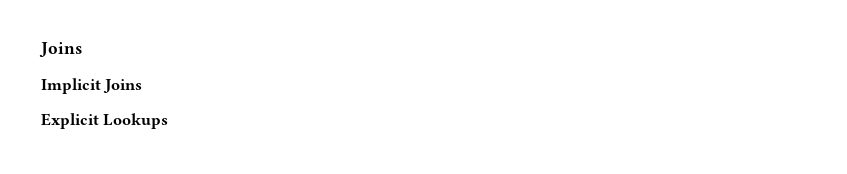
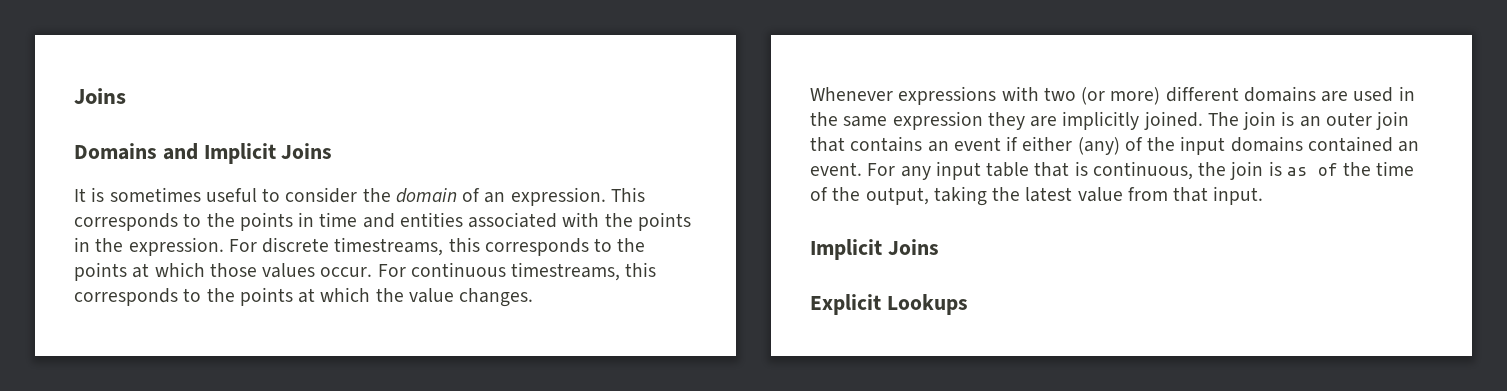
[39,42,82,58] Joins -> [74,88,126,104] [74,143,333,164] [74,187,645,206] [74,212,691,231] [74,237,646,256] [74,262,657,281] [74,287,534,307] [810,86,1415,105] [810,111,1410,130] [810,136,1420,155] [810,161,1415,180] [810,186,1264,206] Joins // Domains and Implicit Joins // It is sometimes useful to consider the domain of an expression. This corresponds to the points in time and entities associated with the points in the expression. For discrete timestreams, this corresponds to the points at which those values occur. For continuous timestreams, this corresponds to the points at which the value changes. // Whenever expressions with two (or more) different domains are used in the same expression they are implicitly joined. The join is an outer join that contains an event if either (any) of the input domains contained an event. For any input table that is continuous, the join is as of the time of the output, taking the latest value from that input.

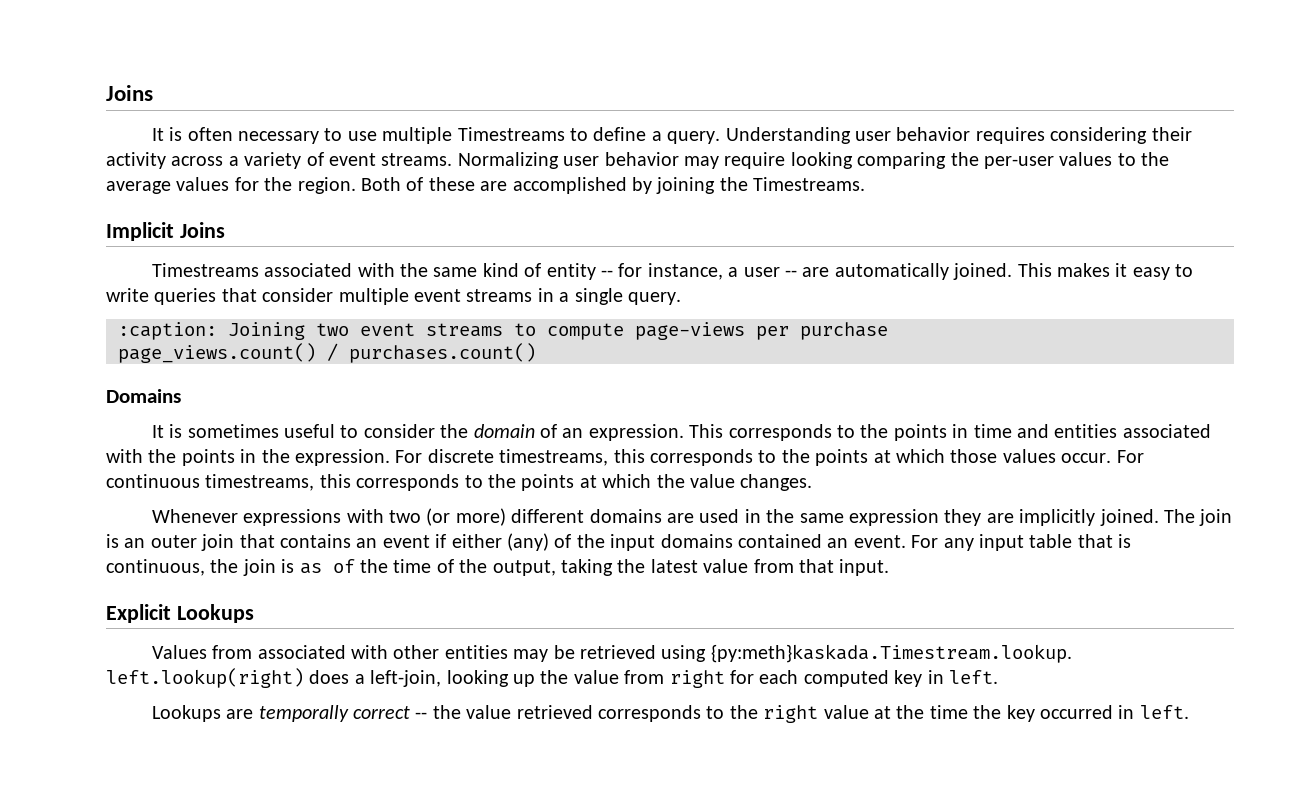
[74,88,126,104] [74,143,333,164] Joins // Domains and Implicit Joins -> [106,85,153,101] [151,127,1192,144] [106,152,1170,169] [106,177,866,194] [106,222,225,241] [151,263,1194,280] [106,288,681,305] [118,322,888,340] [118,343,536,363] [106,389,181,403] Joins // It is often necessary to use multiple Timestreams to define a query. Understanding user behavior requires considering their activity across a variety of event streams. Normalizing user behavior may require looking comparing the per-user values to the average values for the region. Both of these are accomplished by joining the Timestreams. // Implicit Joins // Timestreams associated with the same kind of entity -- for instance, a user -- are automatically joined. This makes it easy to write queries that consider multiple event streams in a single query. // :caption: Joining two event streams to compute page-views per purchase // page_views.count() / purchases.count() // Domains
[810,239,939,260] // Implicit Joins -> (890, 567) none
(968, 304) none -> [151,644,1072,663] [106,668,998,688] [151,705,1189,723] // Values from associated with other entities may be retrieved using {py:meth}kaskada.Timestream.lookup. left.lookup(right) does a left-join, looking up the value from right for each computed key in left. // Lookups are temporally correct -- the value retrieved corresponds to the right value at the time the key occurred in left.

